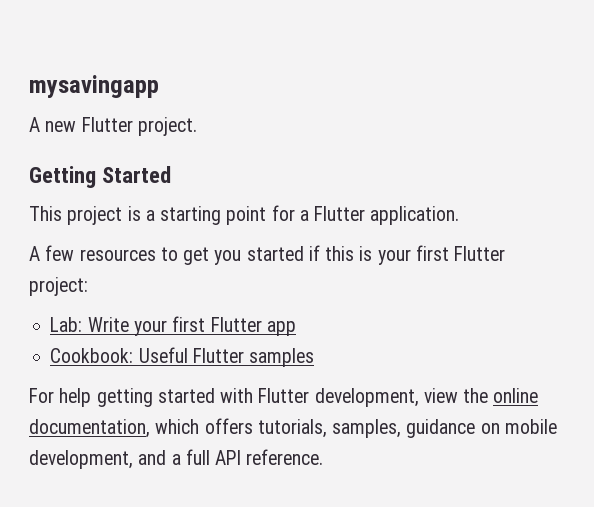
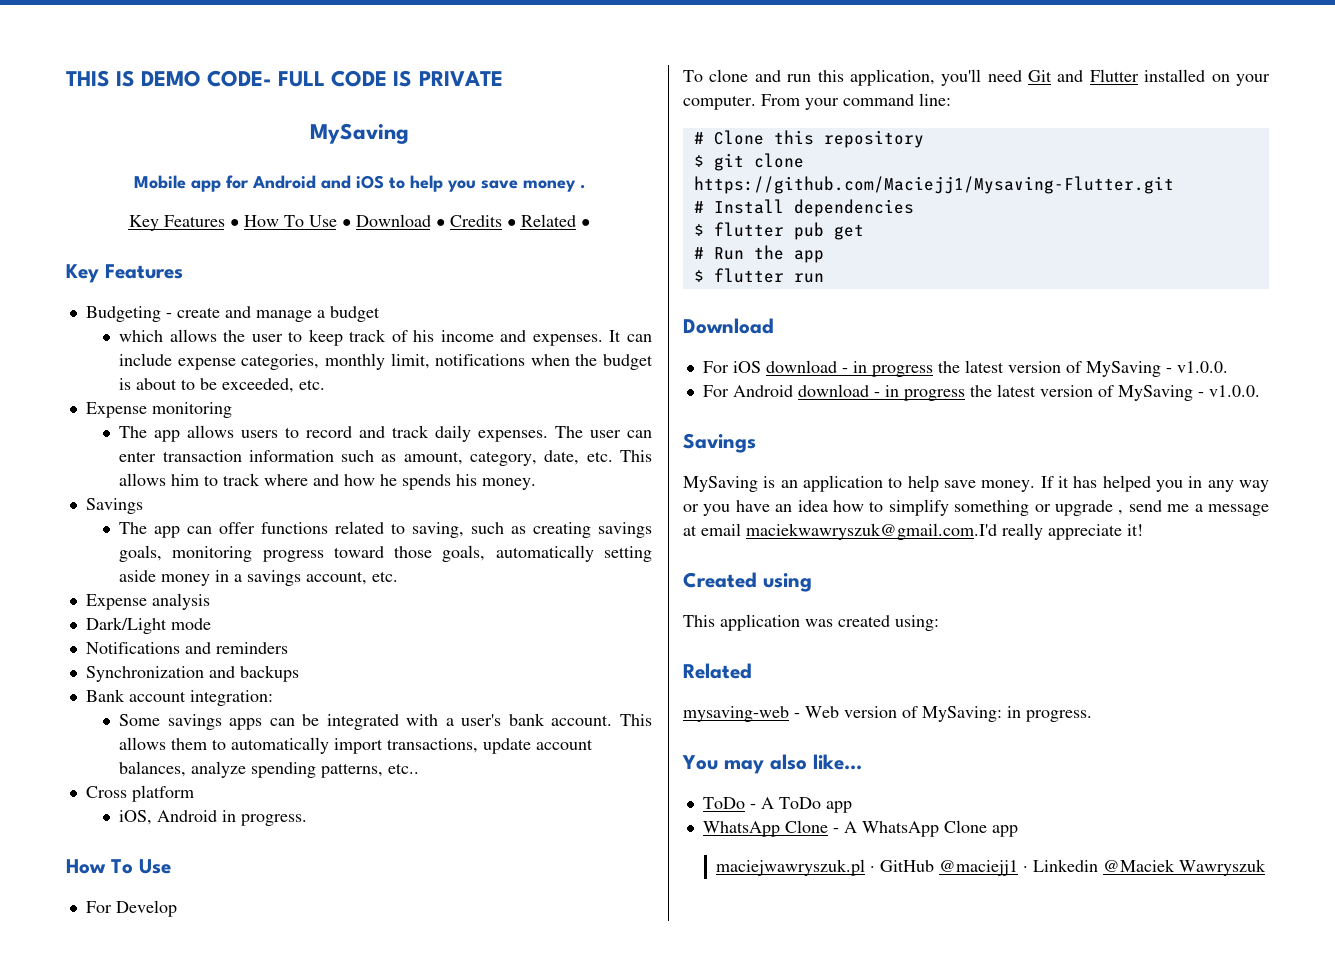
[29,75,159,98] [29,117,197,136] [29,166,172,188] [29,205,460,225] [29,245,506,265] [29,277,88,296] [50,316,296,336] [50,347,315,367] [29,388,539,407] [29,418,557,438] [29,449,324,469] mysavingapp // A new Flutter project. // Getting Started // This project is a starting point for a Flutter application. // A few resources to get you started if this is your first Flutter project: // Lab: Write your first Flutter app // Cookbook: Useful Flutter samples // For help getting started with Flutter development, view the online documentation, which offers tutorials, samples, guidance on mobile development, and a full API reference. -> [66,70,503,87] [309,123,409,144] [133,175,585,192] [128,214,590,231] [66,264,183,283] [85,306,380,322] [119,329,653,346] [119,353,653,370] [119,378,326,393] [85,402,232,418] [119,425,653,442] [119,450,652,466] [119,473,537,490] [85,498,143,514] [119,521,652,538] [119,545,652,562] [119,570,399,586] [85,593,210,610] [85,617,211,634] [85,642,288,654] [85,665,299,682] [85,689,273,706] [119,713,652,730] [119,737,594,754] [119,761,420,778] [85,785,194,802] [119,810,308,826] [66,859,171,874] [85,900,177,917] [683,69,1270,86] [683,93,951,110] [693,130,924,148] [693,153,804,171] [693,176,1174,194] [693,199,914,217] [693,222,864,240] [693,245,824,263] [693,268,824,283] [683,318,774,334] [702,360,1228,377] [702,384,1260,401] [683,433,756,453] [683,475,1269,492] [683,499,1269,516] [683,523,1143,540] [683,572,812,592] [683,614,939,631] [683,663,752,679] [683,706,1092,722] [682,754,862,774] [702,797,852,813] [702,820,1018,837] [716,859,1267,876] THIS IS DEMO CODE- FULL CODE IS PRIVATE // MySaving // Mobile app for Android and iOS to help you save money . // Key Features • How To Use • Download • Credits • Related • // Key Features // Budgeting - create and manage a budget // which allows the user to keep track of his income and expenses. It can include expense categories, monthly limit, notifications when the budget is about to be exceeded, etc. // Expense monitoring // The app allows users to record and track daily expenses. The user can enter transaction information such as amount, category, date, etc. This allows him to track where and how he spends his money. // Savings // The app can offer functions related to saving, such as creating savings goals, monitoring progress toward those goals, automatically setting aside money in a savings account, etc. // Expense analysis // Dark/Light mode // Notifications and reminders // Synchronization and backups // Bank account integration: // Some savings apps can be integrated with a user's bank account. This allows them to automatically import transactions, update account balances, analyze spending patterns, etc.. // Cross platform // iOS, Android in progress. // How To Use // For Develop // To clone and run this application, you'll need Git and Flutter installed on your computer. From your command line: // # Clone this repository // $ git clone https://github.com/Maciejj1/Mysaving-Flutter.git // # Install dependencies // $ flutter pub get // # Run the app // $ flutter run // Download // For iOS download - in progress the latest version of MySaving - v1.0.0. // For Android download - in progress the latest version of MySaving - v1.0.0. // Savings // MySaving is an application to help save money. If it has helped you in any way or you have an idea how to simplify something or upgrade , send me a message at email maciekwawryszuk@gmail.com.I'd really appreciate it! // Created using // This application was created using: // Related // mysaving-web - Web version of MySaving: in progress. // You may also like... // ToDo - A ToDo app // WhatsApp Clone - A WhatsApp Clone app // maciejwawryszuk.pl · GitHub @maciejj1 · Linkedin @Maciek Wawryszuk

